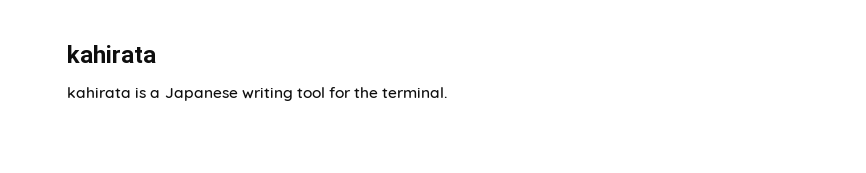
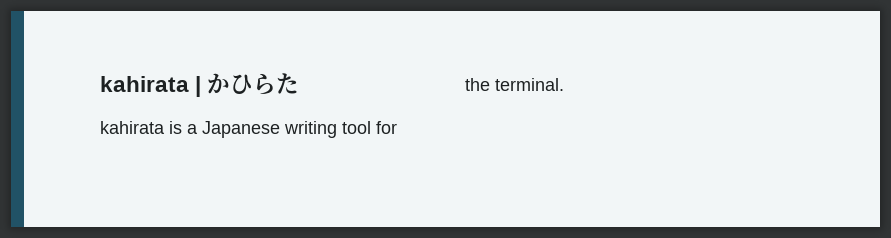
[67,45,156,63] kahirata -> [100,73,300,97] kahirata | かひらた

